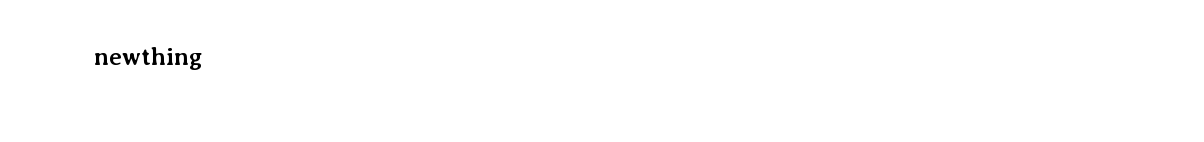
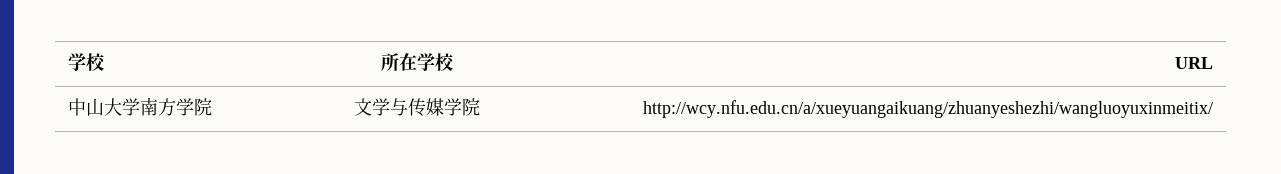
[94,47,202,70] newthing -> [67,53,105,71] [381,53,455,71] [1175,57,1214,69] [67,97,212,116] [354,98,481,117] [643,100,1214,118] 学校 | 所在学校 | URL // 中山大学南方学院 | 文学与传媒学院 | http://wcy.nfu.edu.cn/a/xueyuangaikuang/zhuanyeshezhi/wangluoyuxinmeitix/

